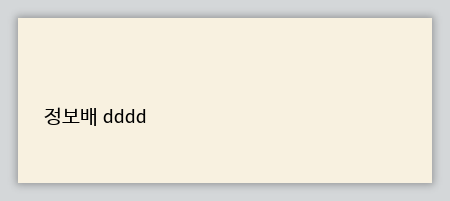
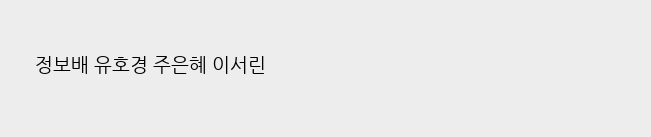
[103,109,148,123] dddd -> [94,56,266,74] 유호경 주은혜 이서린

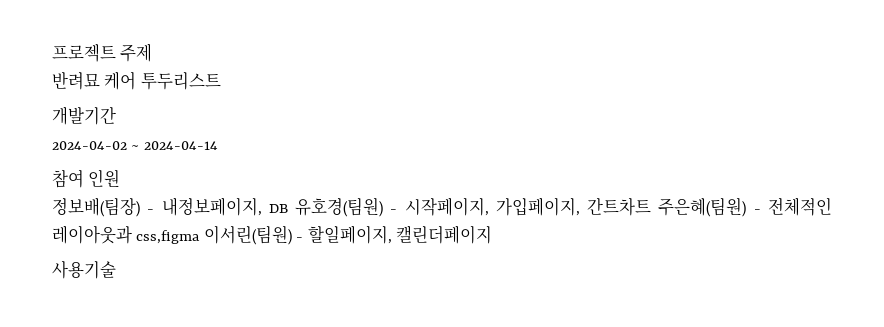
[35,56,266,74] 정보배 유호경 주은혜 이서린 -> [52,43,153,62] [52,71,221,90] [52,106,116,125] [52,141,218,150] [52,169,121,188] [52,197,832,217] [52,225,493,245] [52,260,116,279] 프로젝트 주제 // 반려묘 케어 투두리스트 // 개발기간 // 2024-04-02 ~ 2024-04-14 // 참여 인원 // 정보배(팀장) - 내정보페이지, DB 유호경(팀원) - 시작페이지, 가입페이지, 간트차트 주은혜(팀원) - 전체적인 레이아웃과 css,figma 이서린(팀원) - 할일페이지, 캘린더페이지 // 사용기술

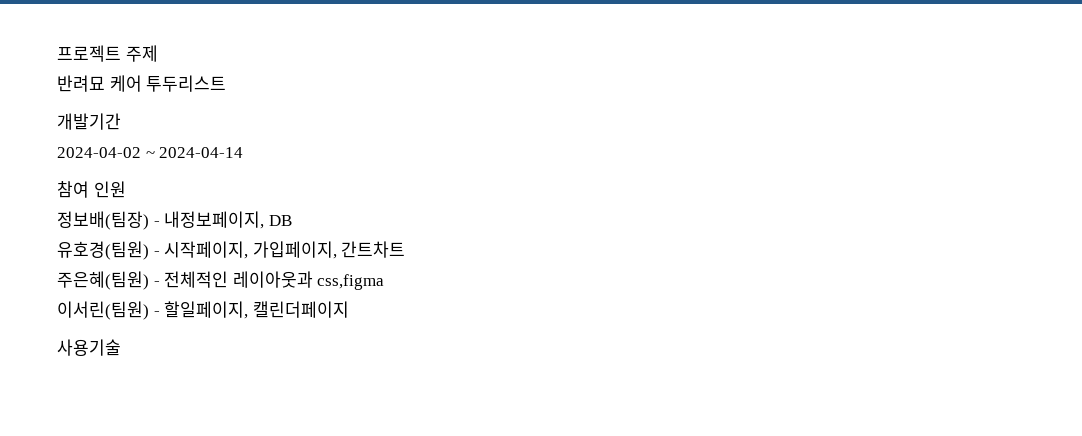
(288, 208) none -> (292, 220) //
(652, 206) none -> (406, 249) //
(201, 237) none -> (385, 282) //

